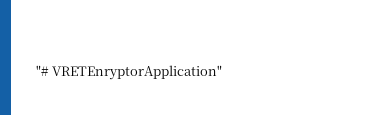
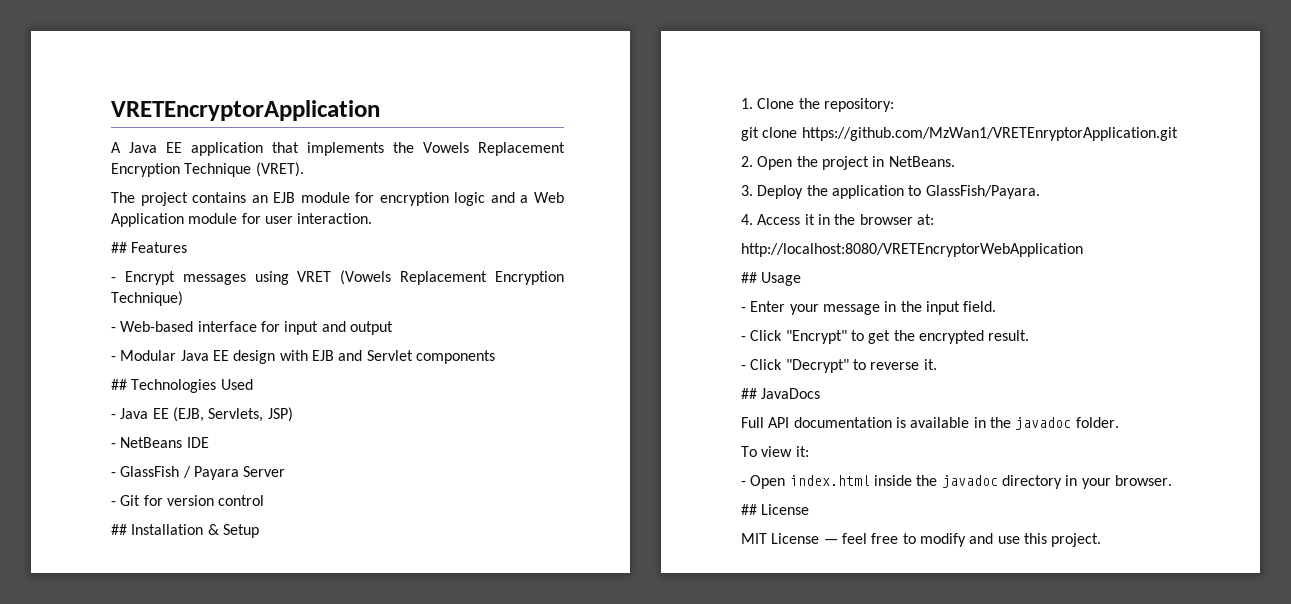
[36,65,222,80] "# VRETEnryptorApplication" -> [111,100,380,121] [111,142,565,156] [111,162,304,177] [111,192,565,206] [111,213,373,227] [111,242,188,253] [111,270,564,285] [111,291,183,306] [111,321,393,335] [111,350,495,364] [111,379,253,393] [111,407,293,422] [111,437,209,448] [111,466,286,480] [111,495,265,506] [111,524,259,538] [741,98,894,112] [741,127,1178,141] [741,156,955,170] [741,185,1040,199] [741,214,934,225] [741,243,1083,257] [741,272,802,286] [741,301,997,315] [741,330,1030,344] [741,359,937,373] [741,388,821,399] [741,417,1119,430] [741,446,809,457] [741,475,1172,489] [741,504,810,515] [741,533,1102,547] VRETEncryptorApplication // A Java EE application that implements the Vowels Replacement Encryption Technique (VRET). // The project contains an EJB module for encryption logic and a Web Application module for user interaction. // ## Features // - Encrypt messages using VRET (Vowels Replacement Encryption Technique) // - Web-based interface for input and output // - Modular Java EE design with EJB and Servlet components // ## Technologies Used // - Java EE (EJB, Servlets, JSP) // - NetBeans IDE // - GlassFish / Payara Server // - Git for version control // ## Installation & Setup // 1. Clone the repository: // git clone https://github.com/MzWan1/VRETEnryptorApplication.git // 2. Open the project in NetBeans. // 3. Deploy the application to GlassFish/Payara. // 4. Access it in the browser at: // http://localhost:8080/VRETEncryptorWebApplication // ## Usage // - Enter your message in the input field. // - Click "Encrypt" to get the encrypted result. // - Click "Decrypt" to reverse it. // ## JavaDocs // Full API documentation is available in the javadoc folder. // To view it: // - Open index.html inside the javadoc directory in your browser. // ## License // MIT License — feel free to modify and use this project.

